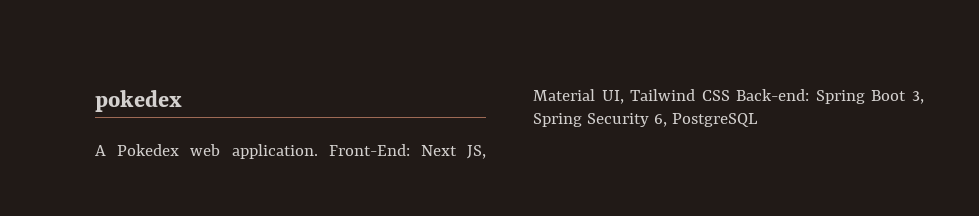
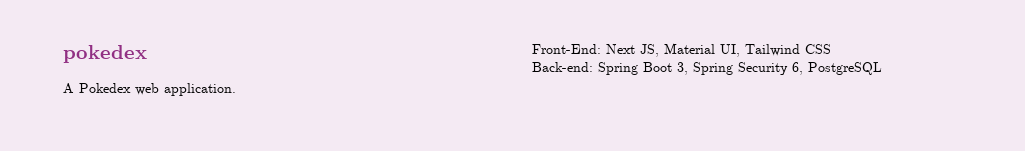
(318, 151) none -> (236, 89) //
(730, 95) none -> (831, 49) //

